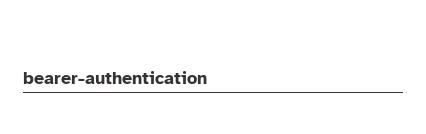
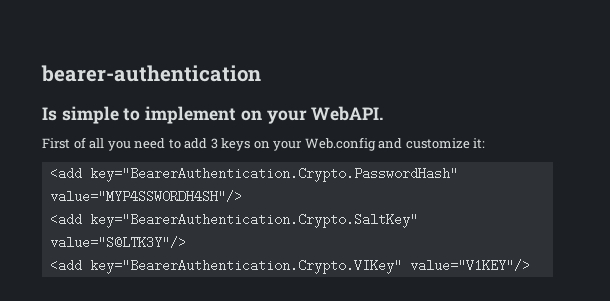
(207, 77) none -> [42,106,384,124] [42,137,486,151] [49,167,458,182] [49,190,242,203] [49,213,418,228] [49,236,186,249] [49,259,530,274] // Is simple to implement on your WebAPI. // First of all you need to add 3 keys on your Web.config and customize it: // <add key="BearerAuthentication.Crypto.PasswordHash" value="MYP4SSW0RDH4SH"/> // <add key="BearerAuthentication.Crypto.SaltKey" value="S@LTK3Y"/> // <add key="BearerAuthentication.Crypto.VIKey" value="V1KEY"/>

